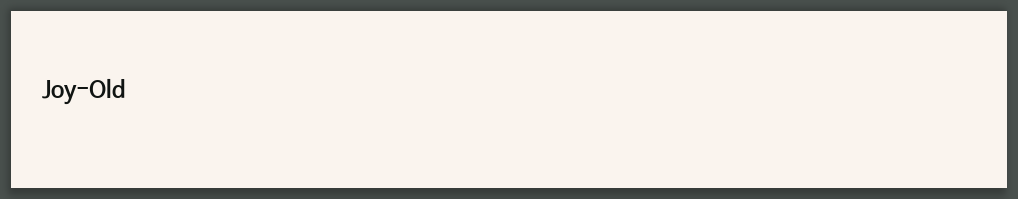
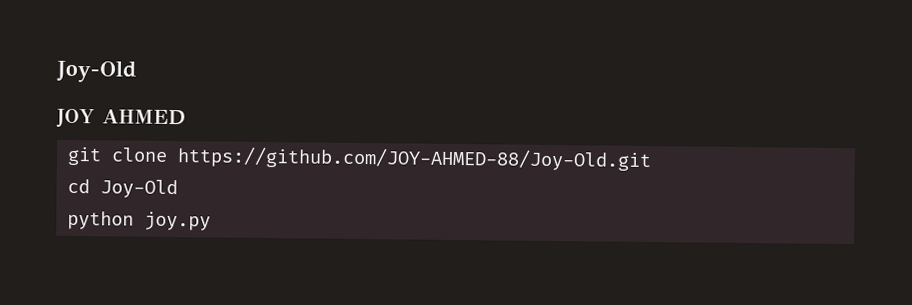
[42,78,126,105] Joy-Old -> [56,60,137,83] [56,108,186,129] [67,146,653,172] [67,178,179,199] [67,210,212,231] Joy-Old // JOY AHMED // git clone https://github.com/JOY-AHMED-88/Joy-Old.git // cd Joy-Old // python joy.py

